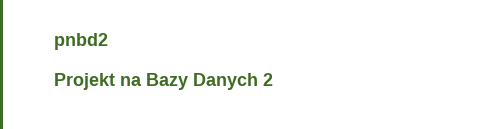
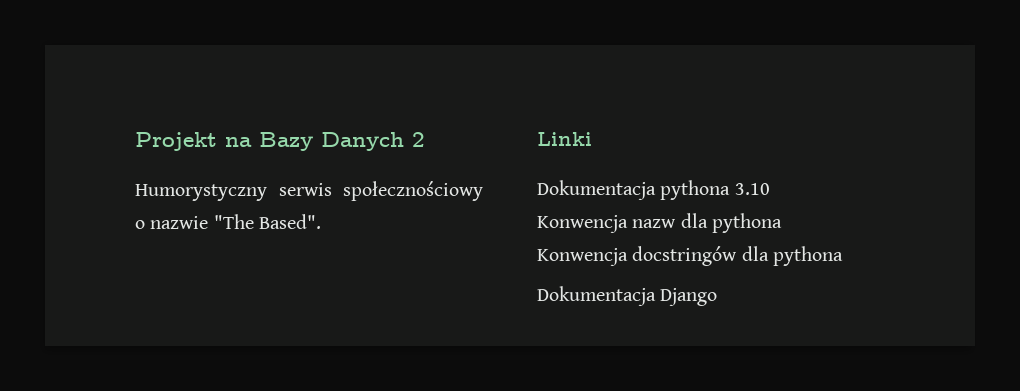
[54,33,108,50] pnbd2 // -> (135, 141) none
(273, 79) none -> [135,181,483,201] [135,214,321,229] [537,132,592,146] [537,180,770,200] [537,213,782,233] [537,246,843,266] [537,286,718,306] // Humorystyczny serwis społecznościowy o nazwie "The Based". // Linki // Dokumentacja pythona 3.10 // Konwencja nazw dla pythona // Konwencja docstringów dla pythona // Dokumentacja Django

